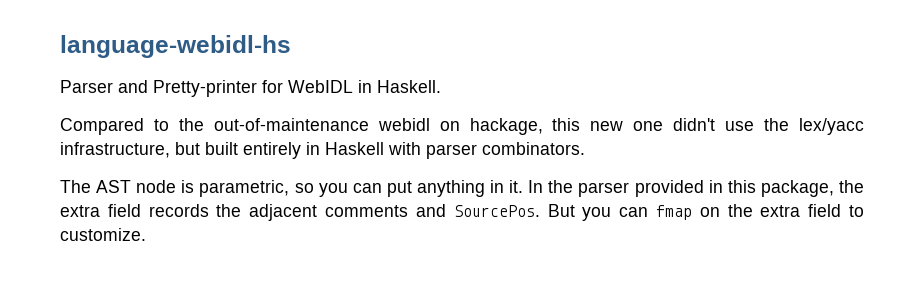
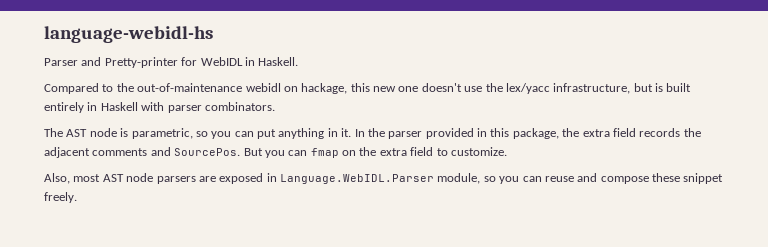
[673,118,716,131] didn't -> [421,83,462,92] doesn't
(200, 148) none -> [655,83,663,92] is
(146, 234) none -> [44,173,724,184] [44,192,77,203] // Also, most AST node parsers are exposed in Language.WebIDL.Parser module, so you can reuse and compose these snippet freely.

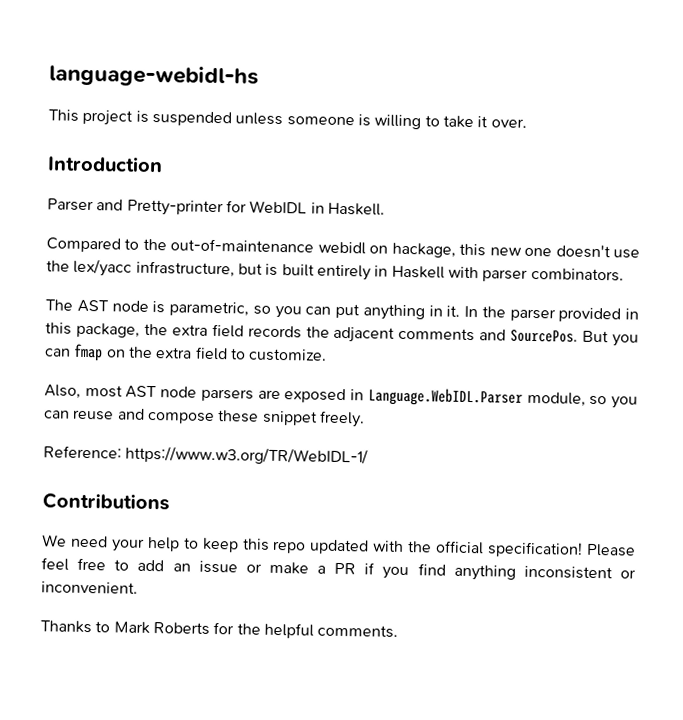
(213, 34) none -> [48,109,527,130] [47,155,163,173] // This project is suspended unless someone is willing to take it over. // Introduction
(77, 197) none -> [43,445,369,466] [42,492,170,511] [42,534,636,558] [41,557,636,581] [41,581,138,594] [40,620,399,639] // Reference: https://www.w3.org/TR/WebIDL-1/ // Contributions // We need your help to keep this repo updated with the official specification! Please feel free to add an issue or make a PR if you find anything inconsistent or inconvenient. // Thanks to Mark Roberts for the helpful comments.

